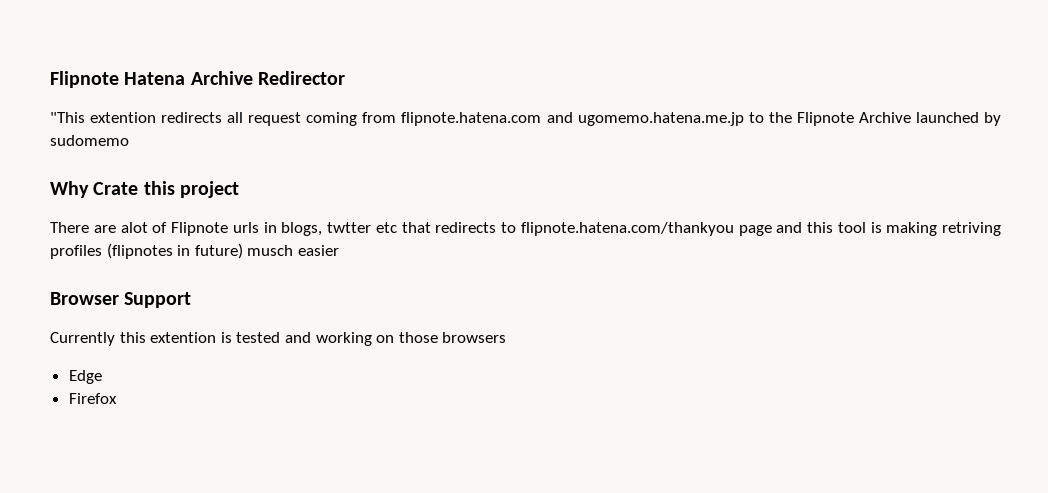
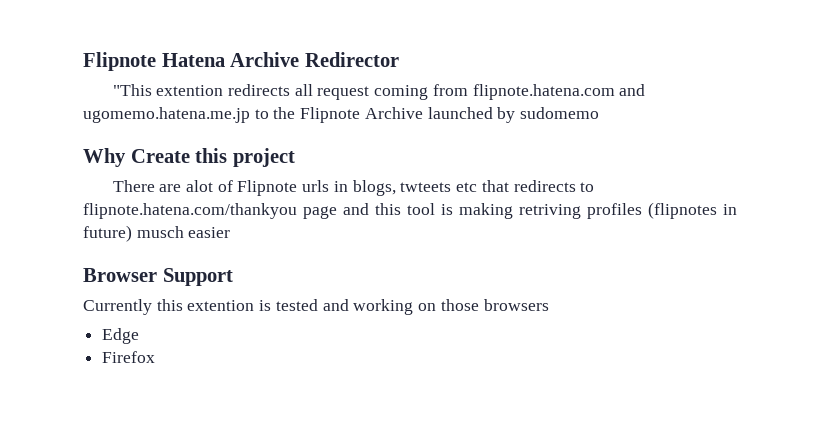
[93,182,139,195] Crate -> [130,149,190,163] Create
[327,222,371,233] twtter -> [400,182,452,192] twteets

